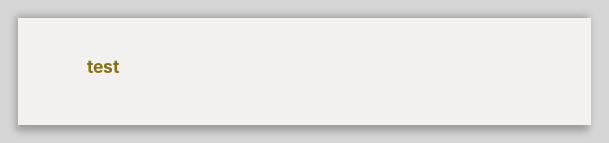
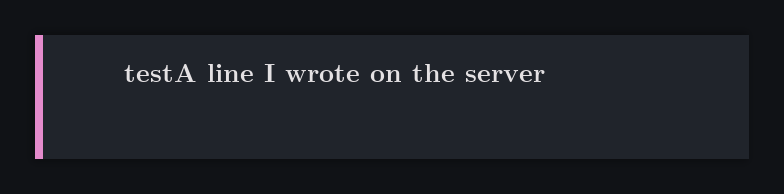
[87,60,120,73] test -> [124,64,545,82] testA line I wrote on the server

